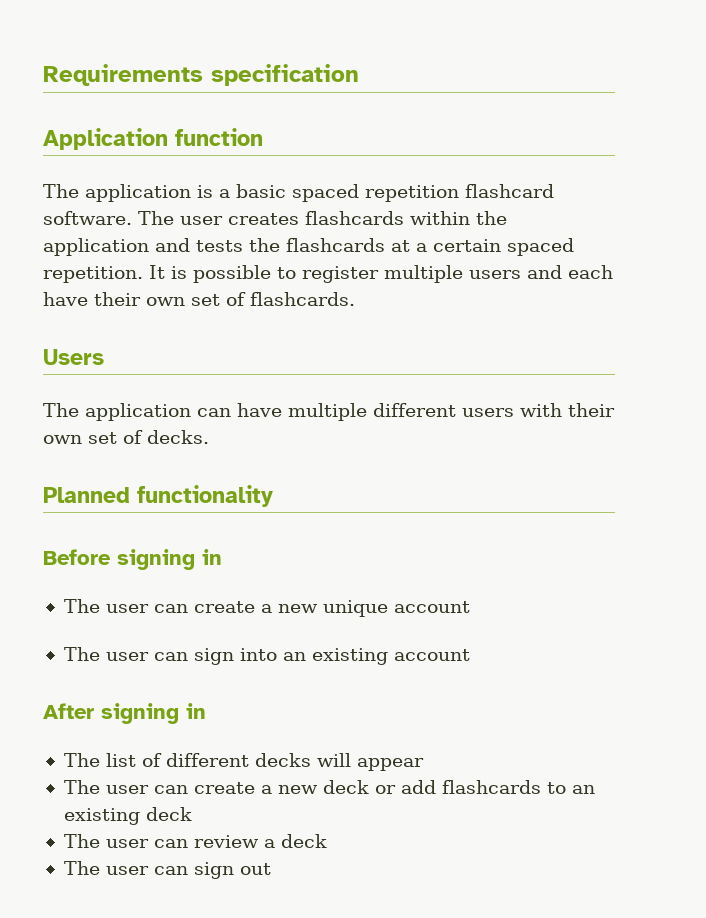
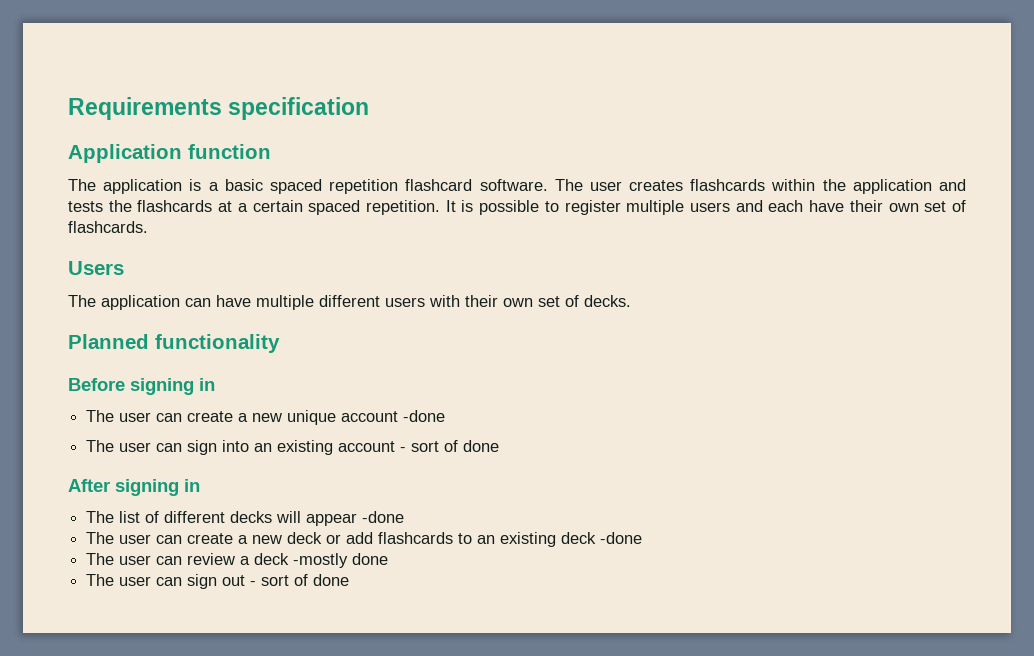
(470, 607) none -> [403,410,446,422] -done
(470, 655) none -> [400,440,500,452] - sort of done
(424, 764) none -> [362,511,405,523] -done
(192, 814) none -> [600,532,643,544] -done
(327, 841) none -> [293,553,389,568] -mostly done
(271, 869) none -> [250,574,350,586] - sort of done

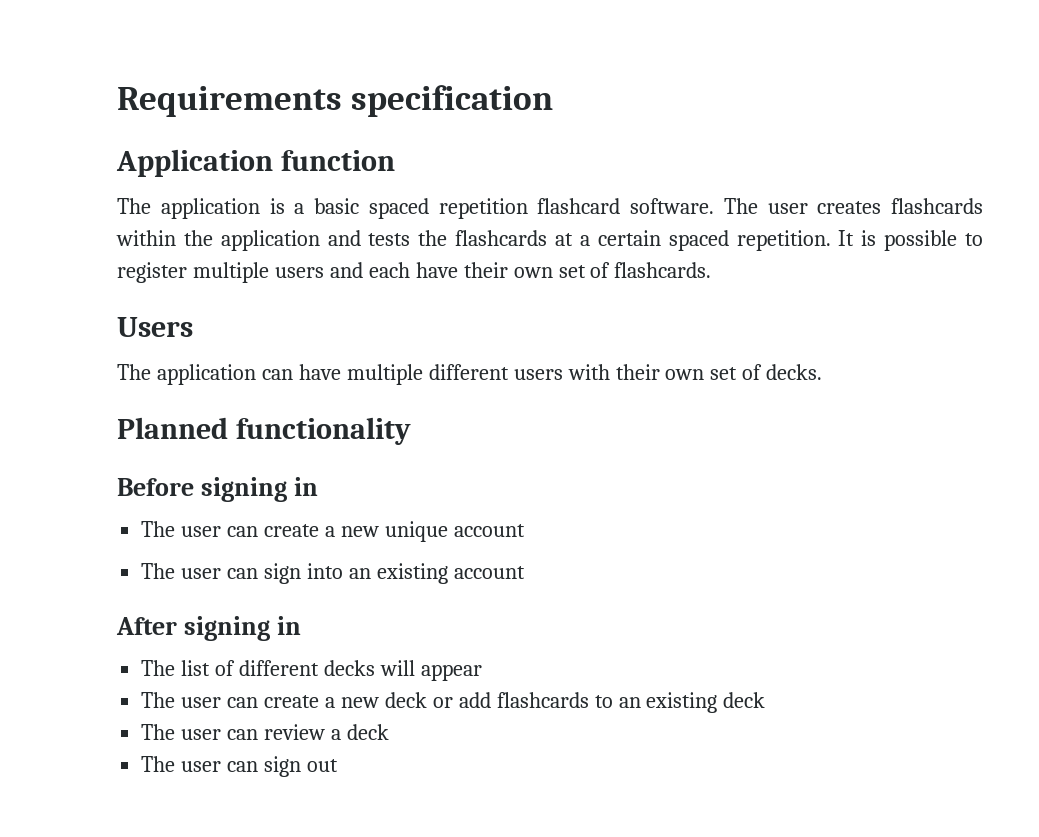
[403,410,446,422] -done -> (525, 530) none
[400,440,500,452] - sort of done -> (525, 572) none
[362,511,405,523] -done -> (482, 672) none
[600,532,643,544] -done -> (766, 700) none
[293,553,389,568] -mostly done -> (389, 732) none
[250,574,350,586] - sort of done -> (338, 765) none

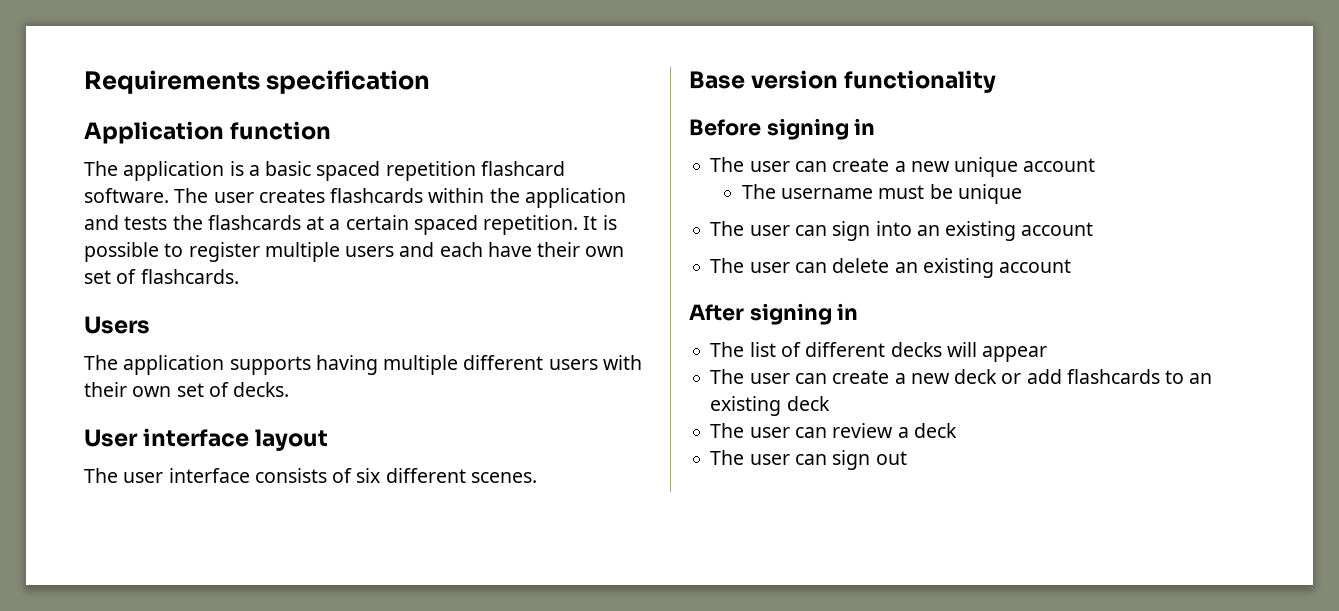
[261,364,341,380] can have -> [229,355,378,375] supports having
[117,417,228,439] Planned -> [84,428,329,451] [84,468,537,483] [689,70,839,89] User interface layout // The user interface consists of six different scenes. // Base version
(525, 530) none -> [741,184,1022,204] // The username must be unique
(525, 572) none -> [710,258,1072,278] // The user can delete an existing account

